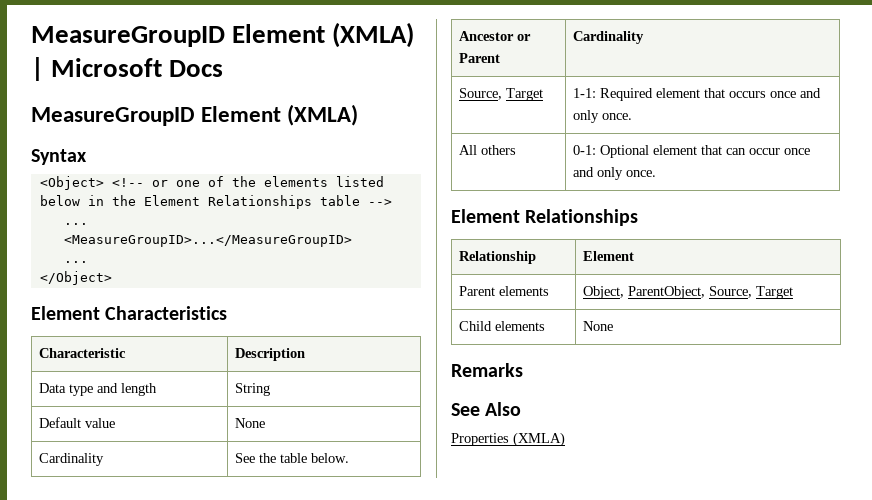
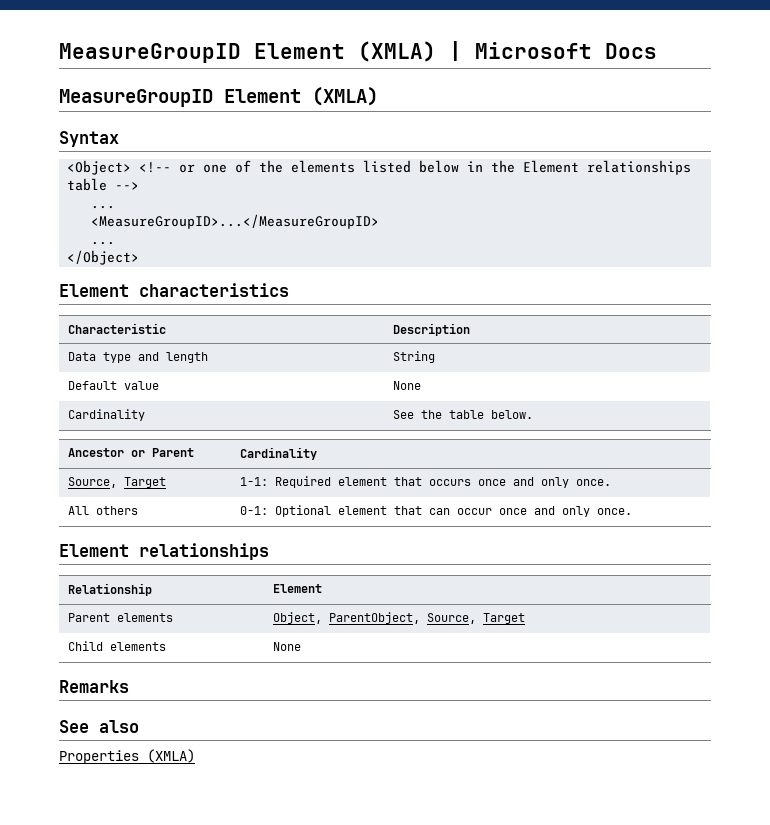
[207,195,312,209] Relationships -> [587,160,692,175] relationships
[105,306,228,320] Characteristics -> [139,283,289,297] characteristics
[525,209,639,226] Relationships -> [139,543,269,560] relationships
[485,402,522,416] Also -> [99,720,139,733] also

